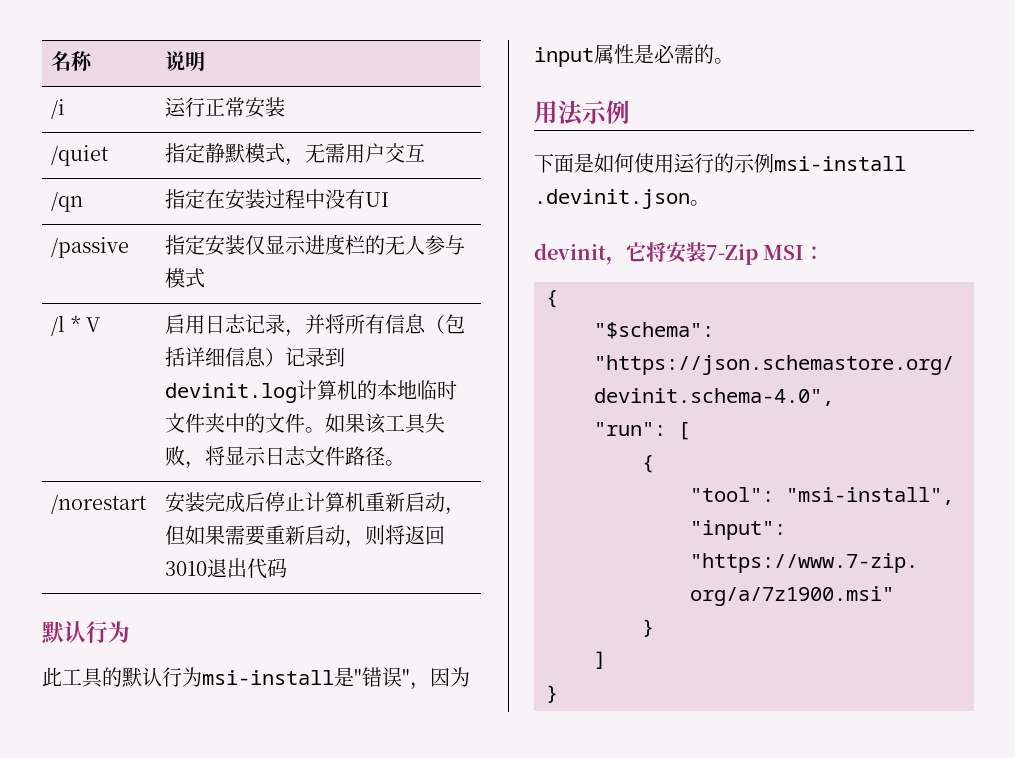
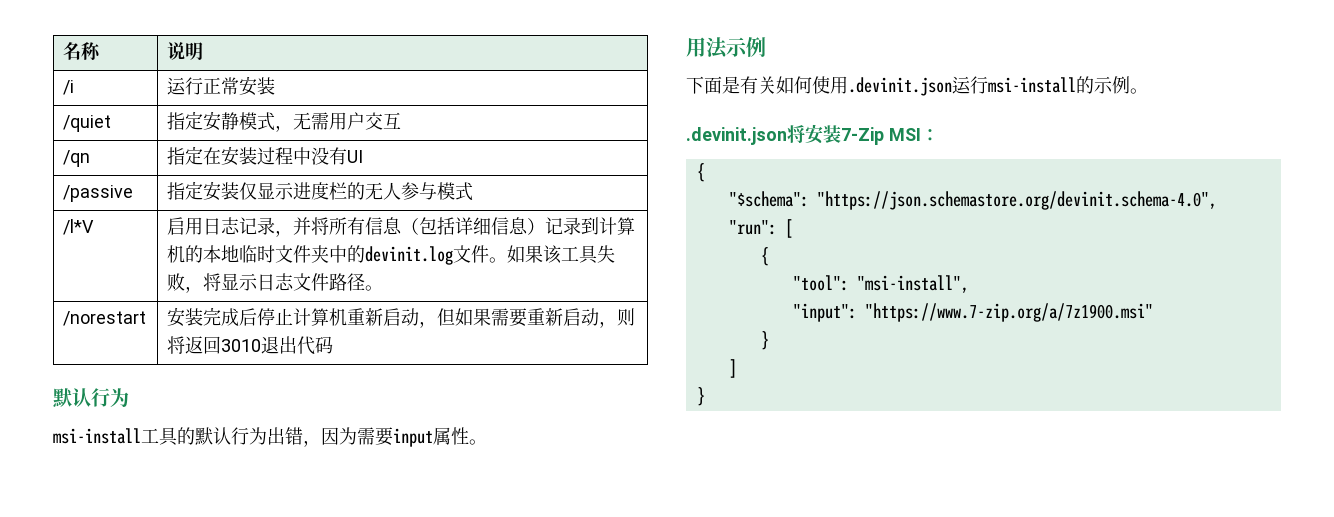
[205,143,246,163] 静默 -> [203,111,240,131] 安静
[51,315,101,336] /l * V -> [63,219,95,235] /l*V
[165,383,298,403] devinit.log -> (600, 226) none
(266, 423) none -> [365,246,454,265] devinit.log
[42,667,62,687] 此 -> [53,428,141,444] msi-install
[202,667,470,690] [534,44,714,67] msi-install是"错误"，因为input属性是必需的 -> [267,427,469,447] 出错，因为需要input属性
(594, 163) none -> [740,76,776,94] 有关
[674,153,906,173] [534,189,710,209] [534,242,646,265] 运行的示例msi-install .devinit.json。 // devinit，它 -> [848,76,1148,96] [686,127,787,145] .devinit.json运行msi-install的示例。 // .devinit.json

